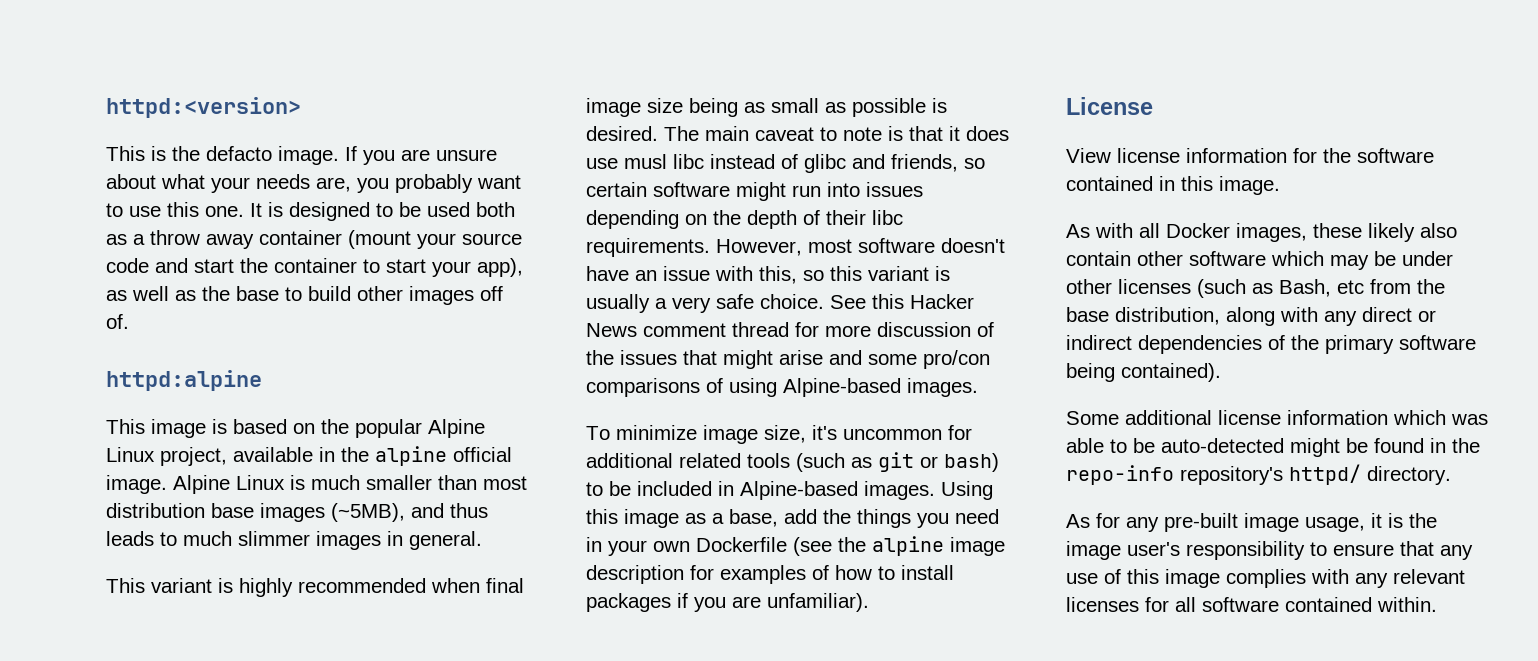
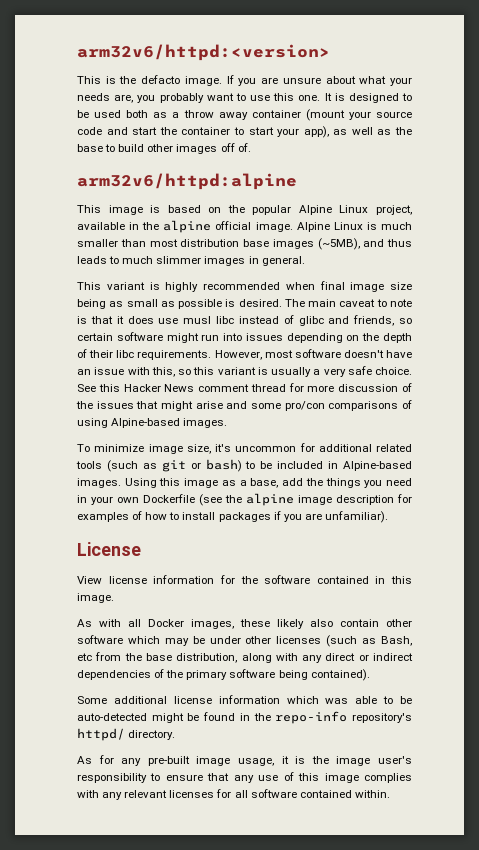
[106,97,301,118] httpd:<version> -> [77,44,330,61] arm32v6/httpd:<version>
[106,370,262,391] httpd:alpine -> [77,173,297,190] arm32v6/httpd:alpine

